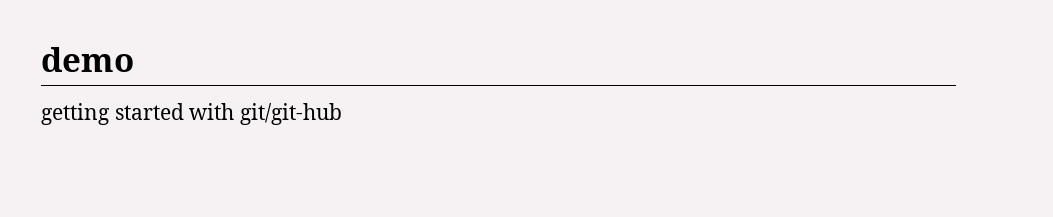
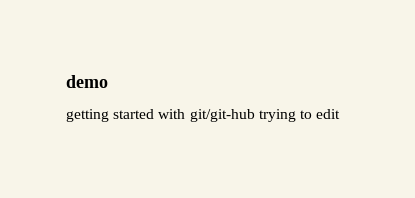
(343, 114) none -> [258,109,341,122] trying to edit

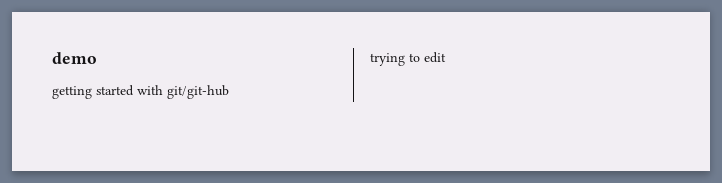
(255, 115) none -> (229, 92) //

